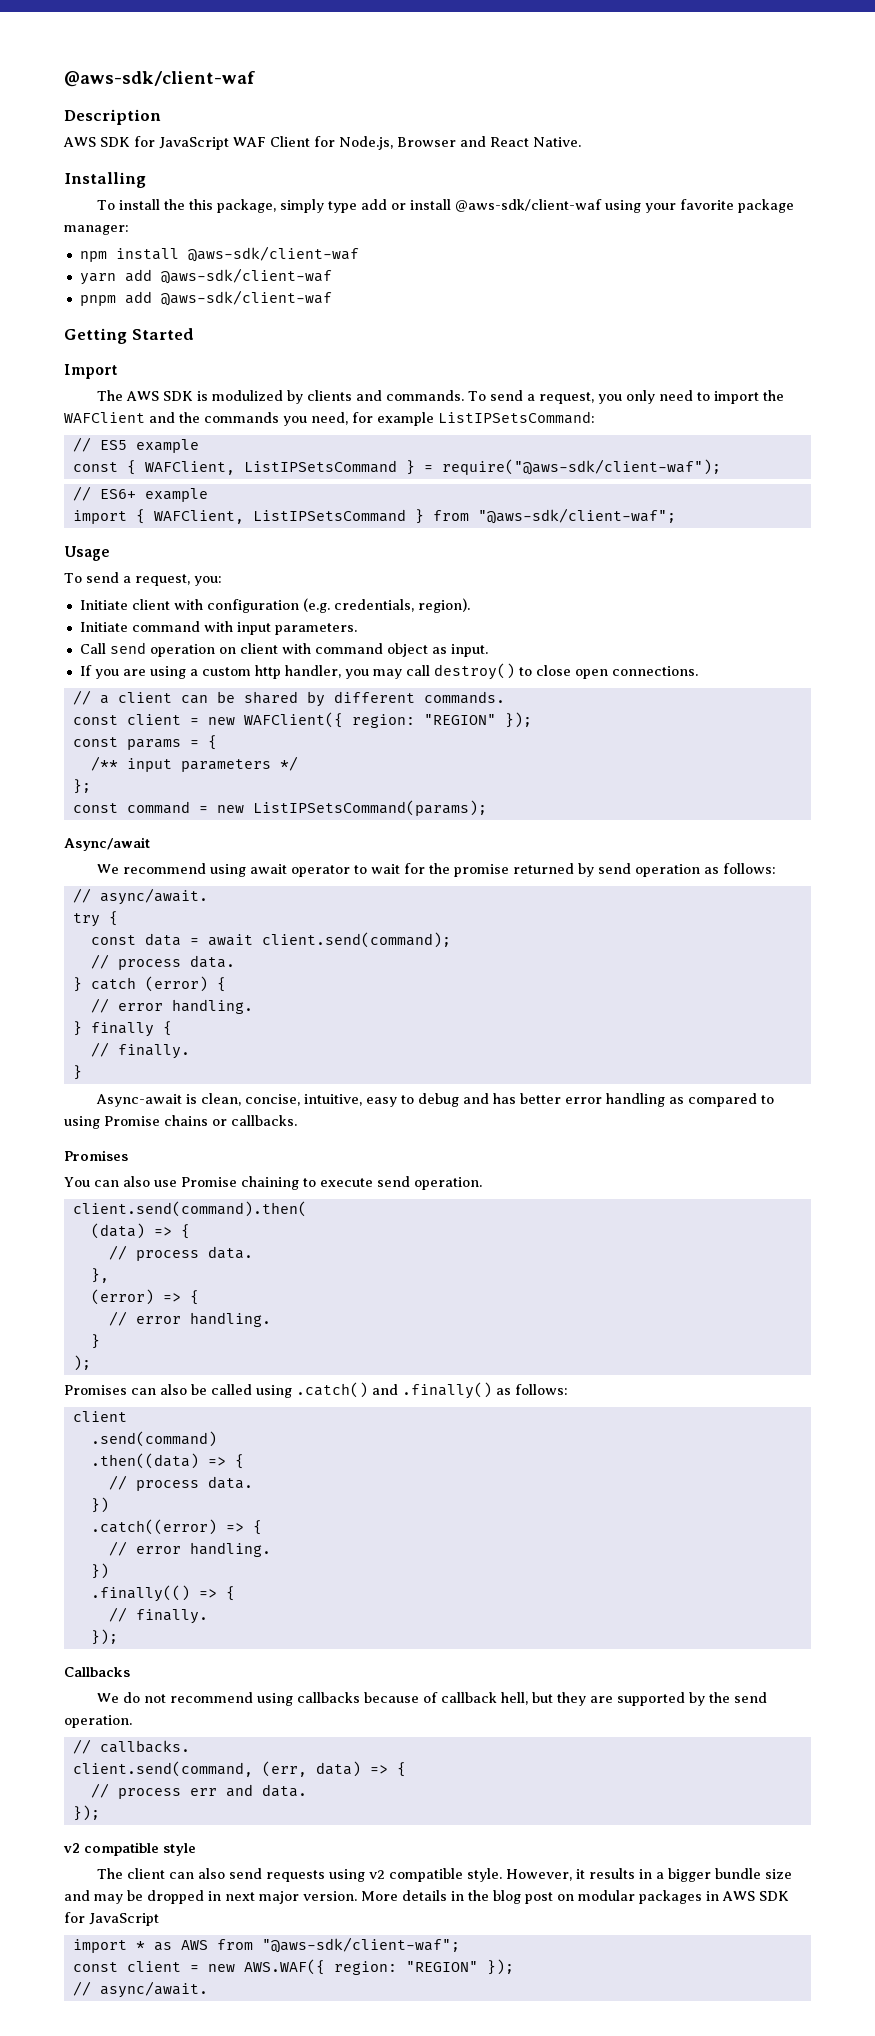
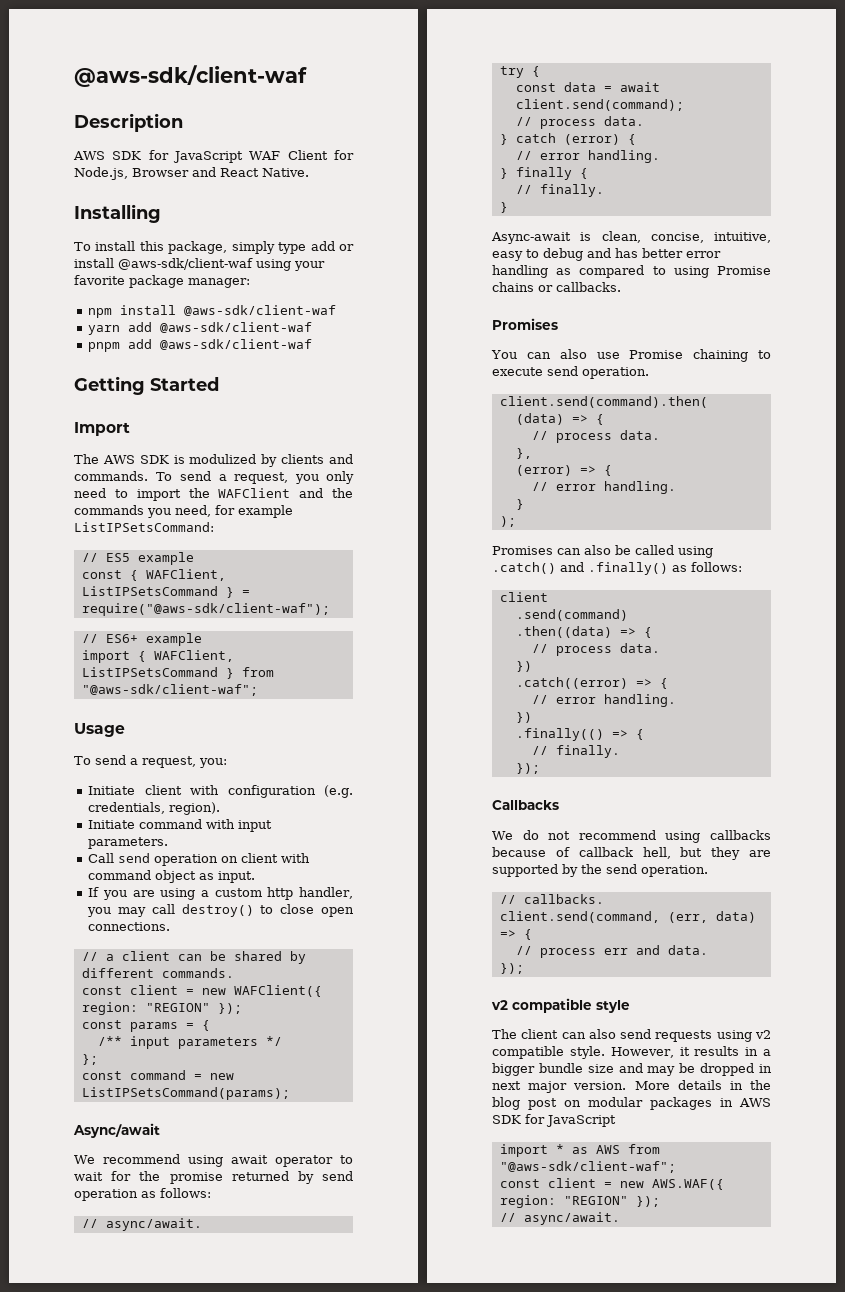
[163,199,185,210] the -> (136, 246) none

